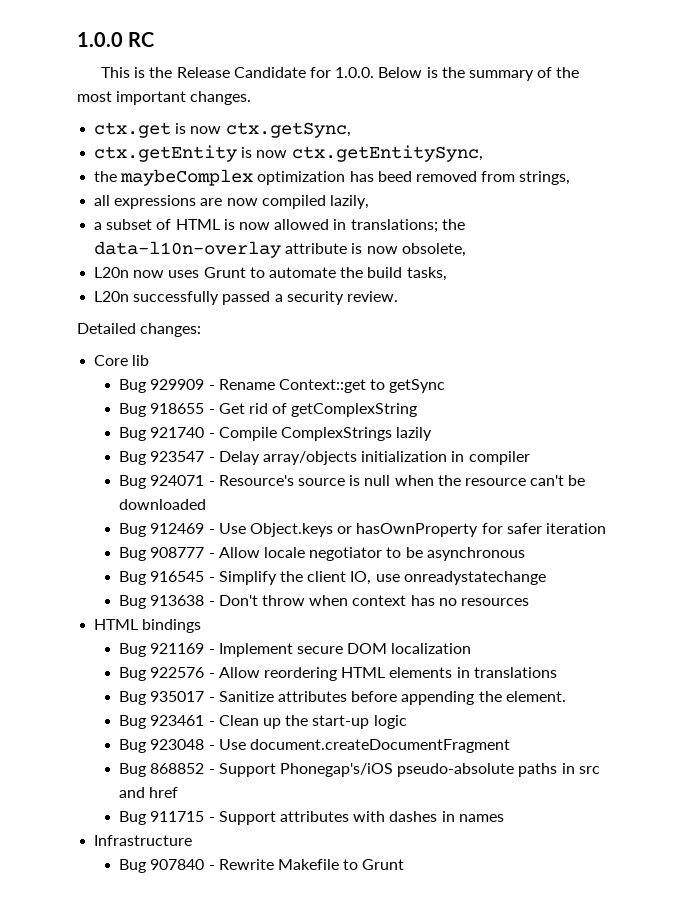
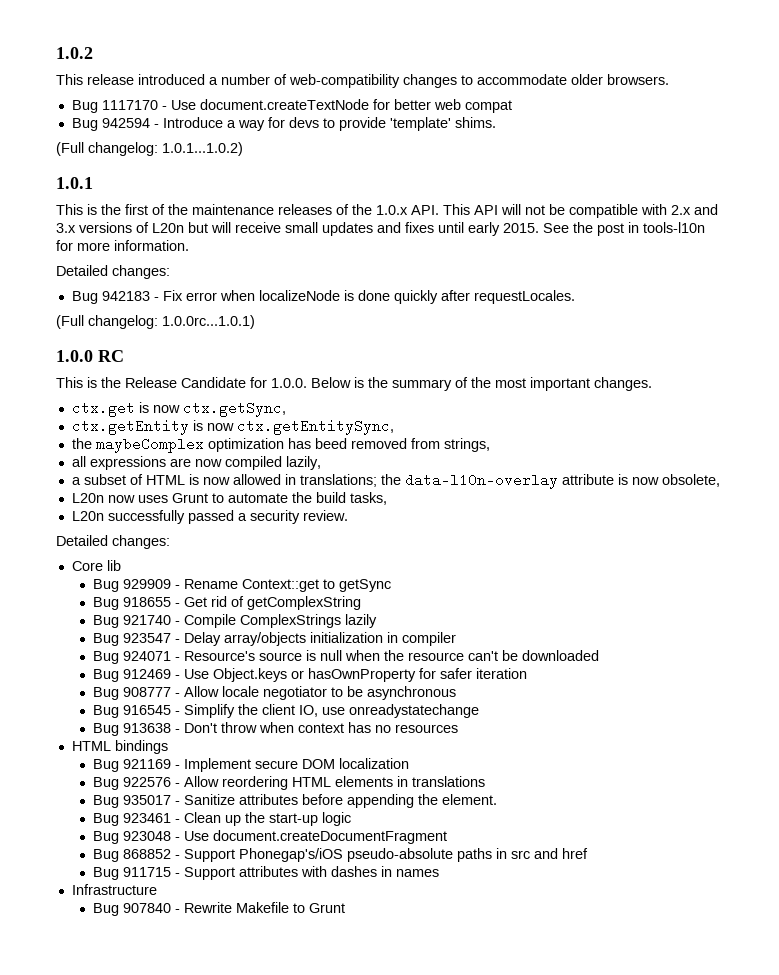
(77, 39) none -> [56,47,93,59] [56,74,669,88] [71,99,512,113] [71,117,496,131] [56,142,243,156] [56,177,93,189] [56,204,718,218] [56,222,705,236] [56,240,189,251] [56,265,170,279] [71,290,575,304] [56,315,255,329] 1.0.2 // This release introduced a number of web-compatibility changes to accommodate older browsers. // Bug 1117170 - Use document.createTextNode for better web compat // Bug 942594 - Introduce a way for devs to provide 'template' shims. // (Full changelog: 1.0.1...1.0.2) // 1.0.1 // This is the first of the maintenance releases of the 1.0.x API. This API will not be compatible with 2.x and 3.x versions of L20n but will receive small updates and fixes until early 2015. See the post in tools-l10n for more information. // Detailed changes: // Bug 942183 - Fix error when localizeNode is done quickly after requestLocales. // (Full changelog: 1.0.0rc...1.0.1) //

